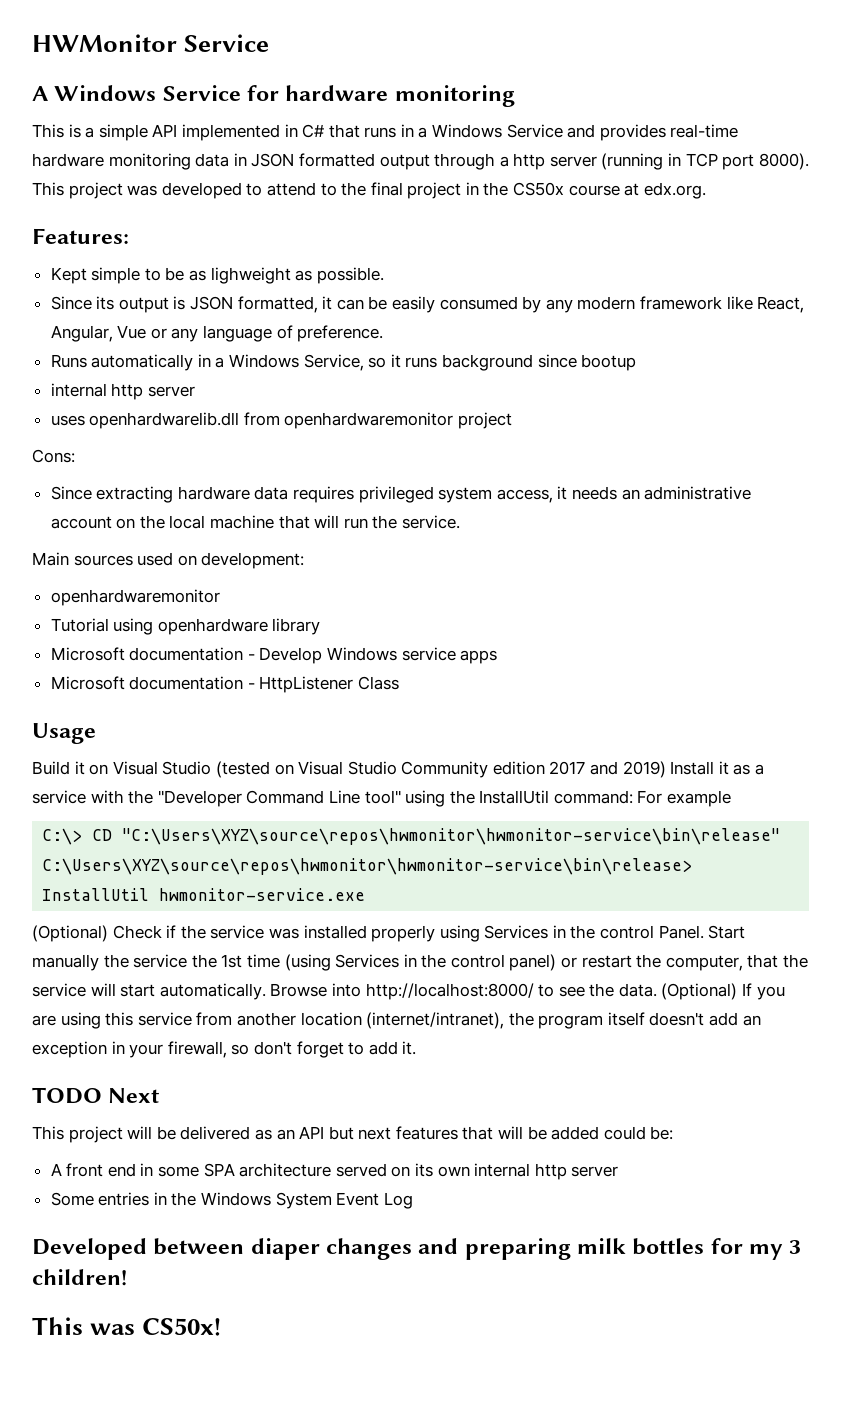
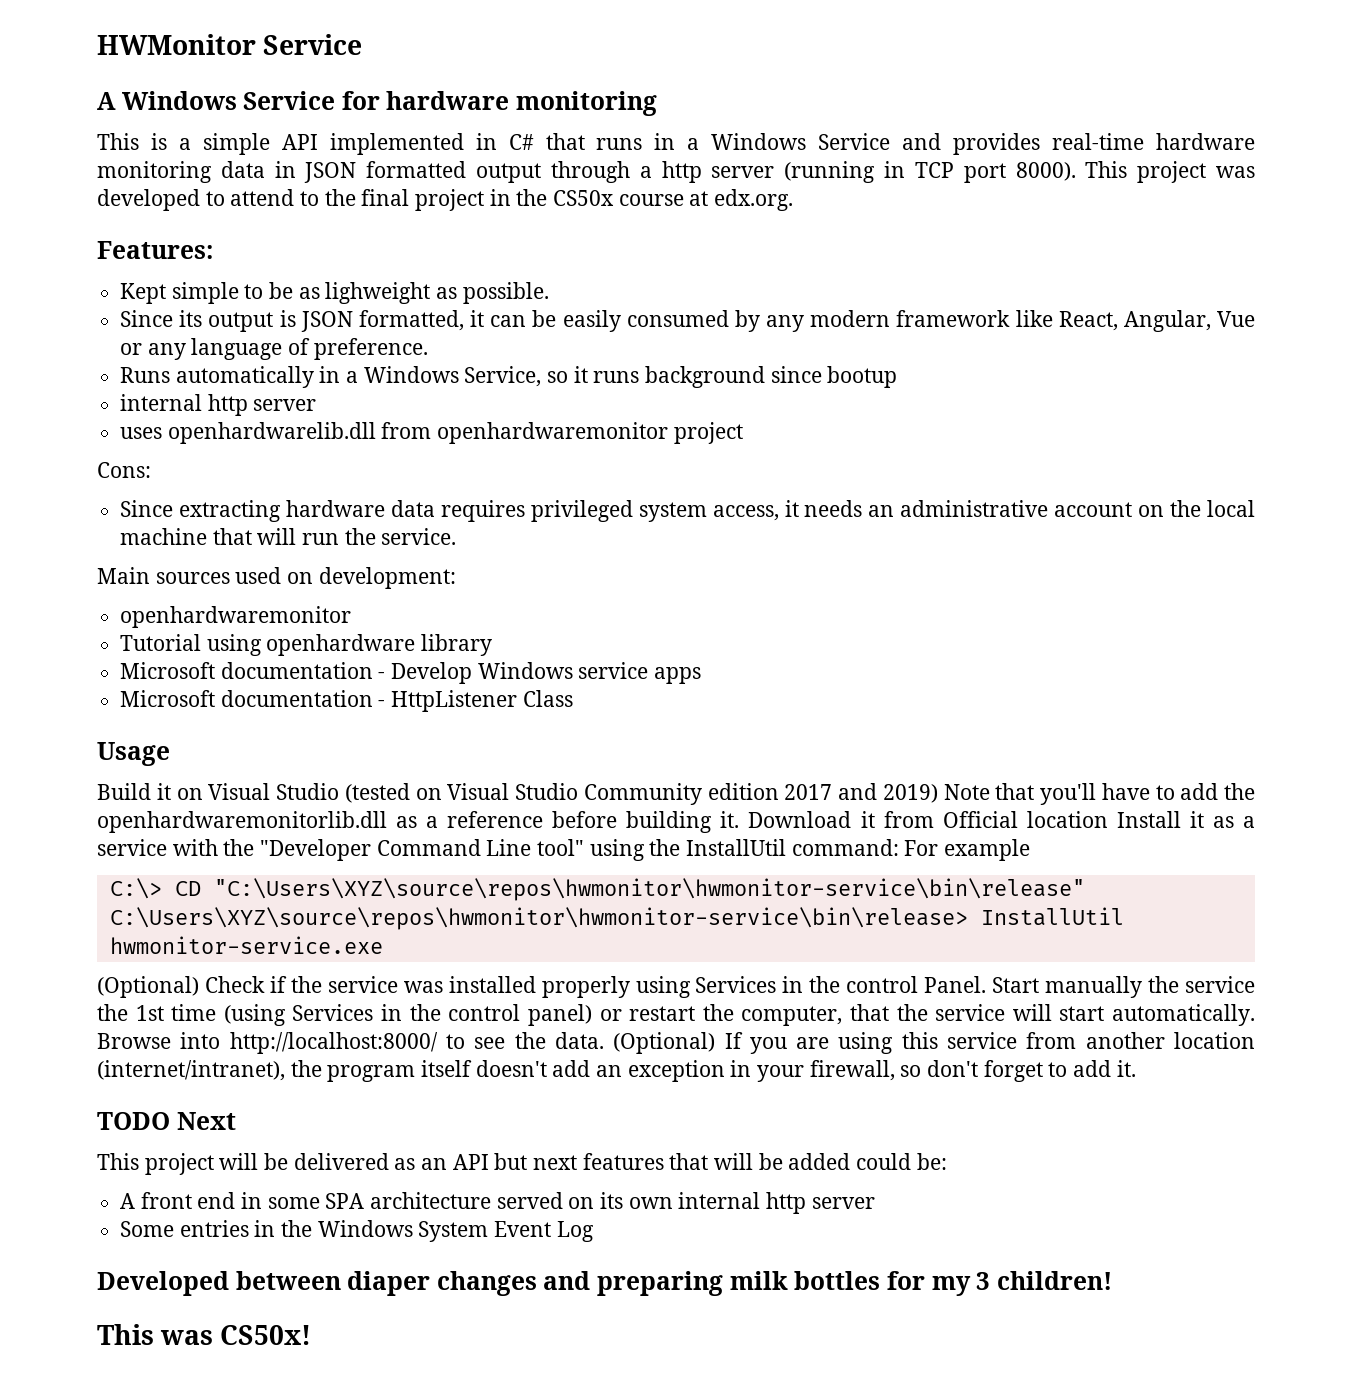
(666, 769) none -> [943,783,1255,805] [97,811,1108,833] Note that you'll have to add the openhardwaremonitorlib.dll as a reference before building it. Download it from Official location

